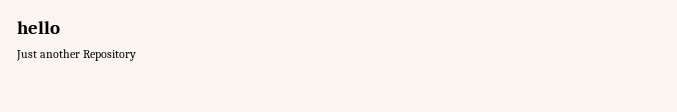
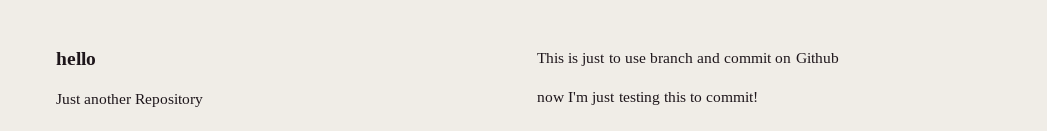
(137, 55) none -> [537,53,839,66] [537,92,759,105] // This is just to use branch and commit on Github // now I'm just testing this to commit!

